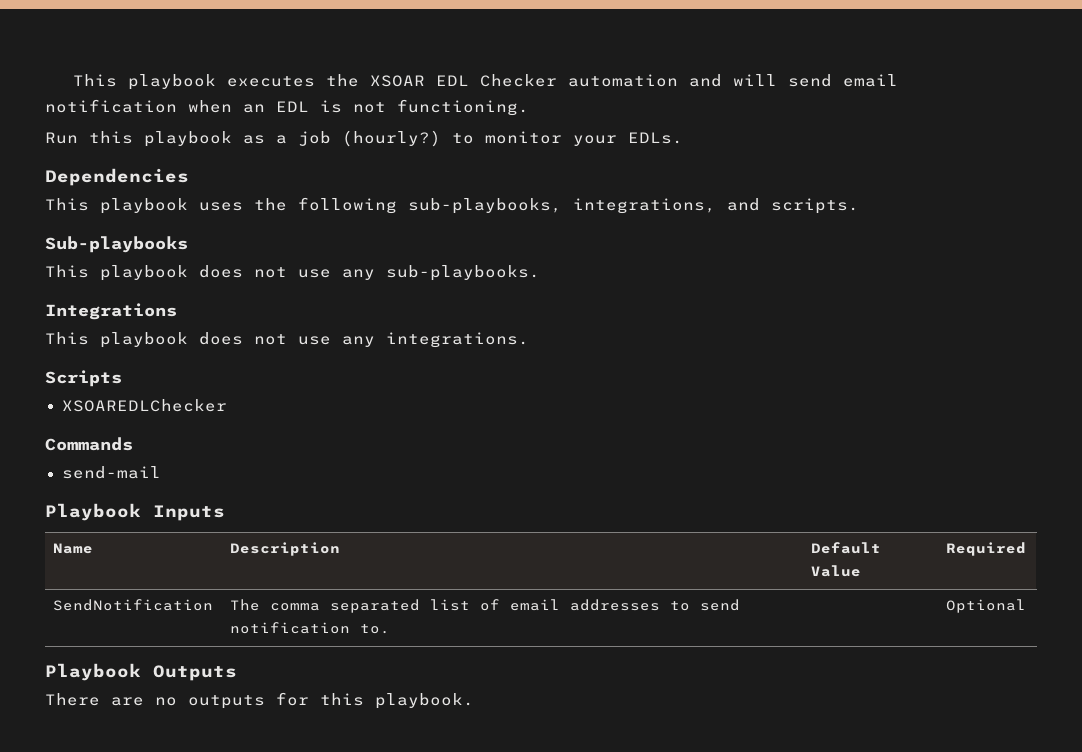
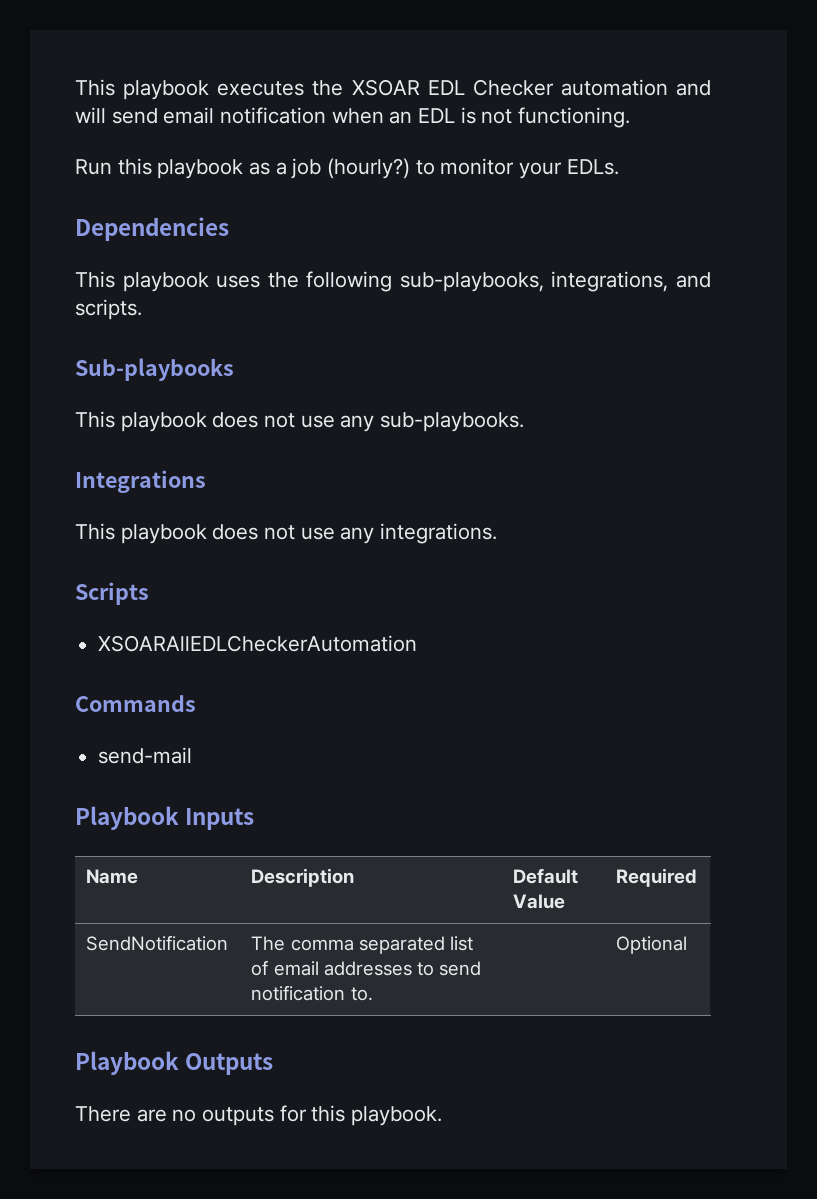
[61,399,227,412] XSOAREDLChecker -> [98,635,418,652] XSOARAllEDLCheckerAutomation

